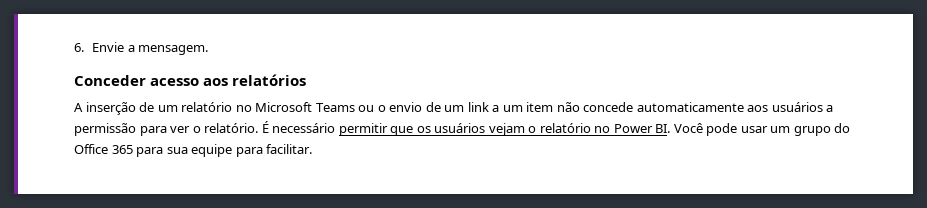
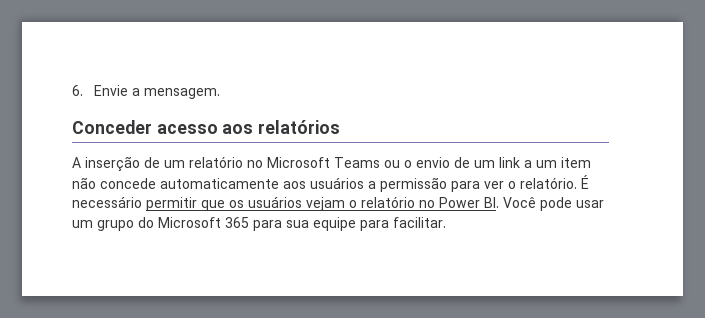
[74,144,108,154] Office -> [158,217,221,228] Microsoft

